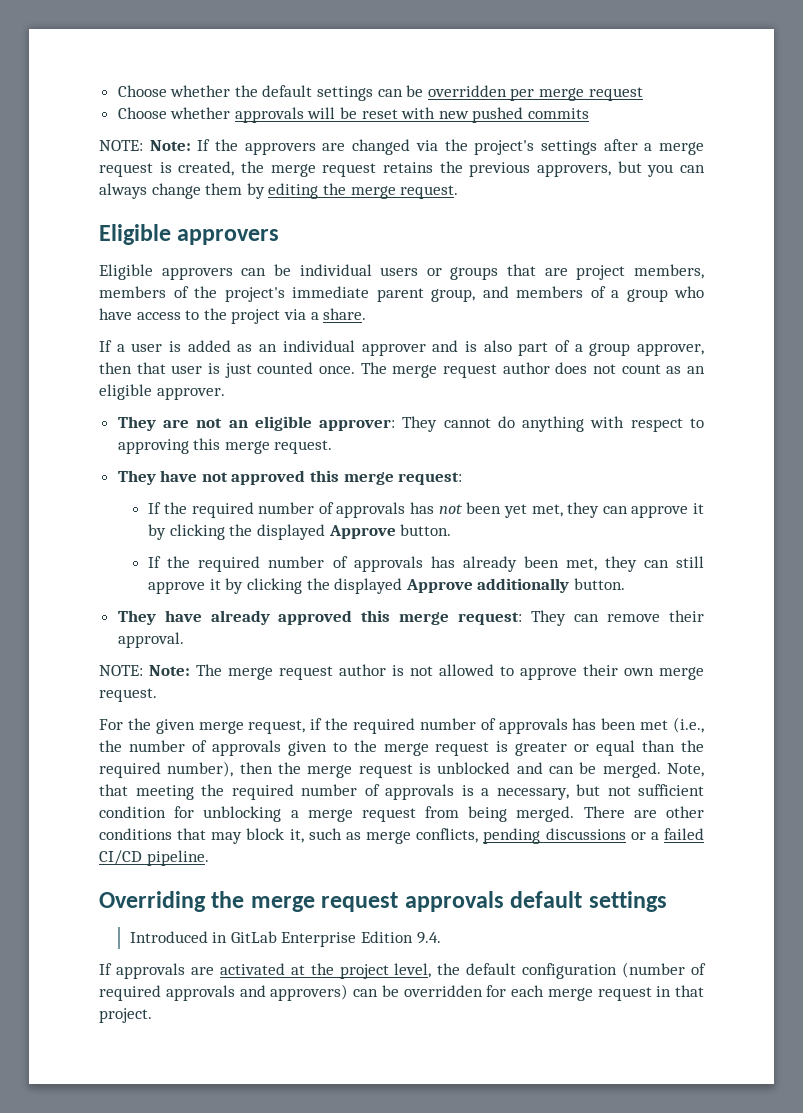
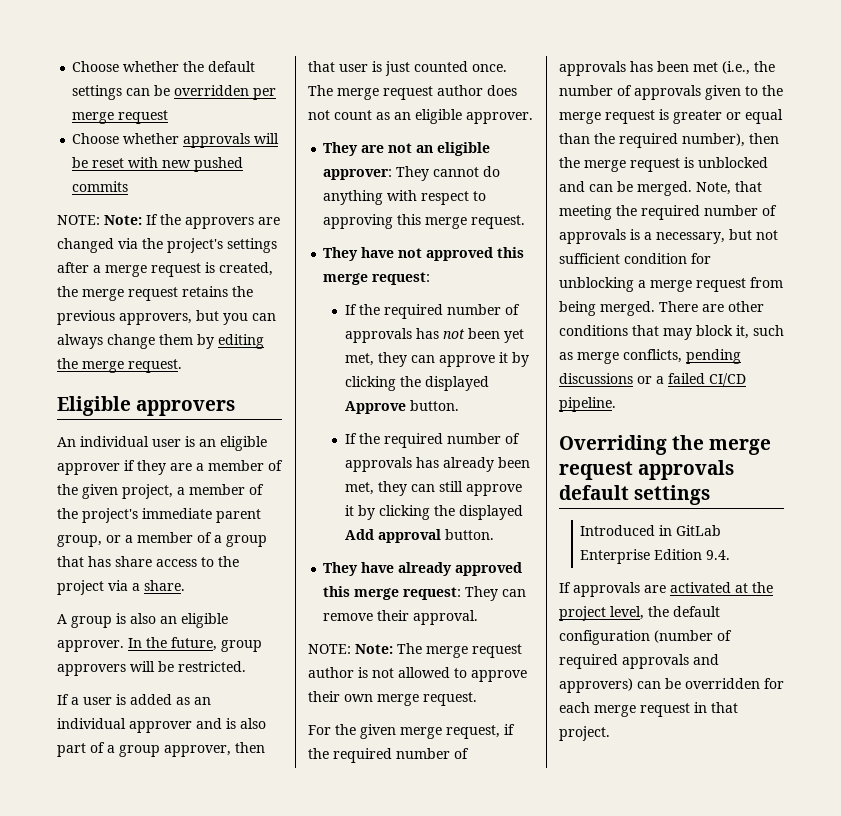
[99,264,704,280] [99,286,166,298] Eligible approvers can be individual users or groups that are project members, members -> [57,436,267,451] [57,460,283,475] [57,484,245,499] An individual user is an eligible approver if they are a member of the given project, a member
[482,286,704,302] [99,308,132,320] and members of a group who have -> [106,532,267,547] [57,556,152,567] or a member of a group that has share
(367, 314) none -> [57,613,228,628] [57,637,262,652] [57,661,246,676] // A group is also an eligible approver. In the future, group approvers will be restricted.
[405,578,570,593] Approve additionally -> [344,529,441,543] Add approval

